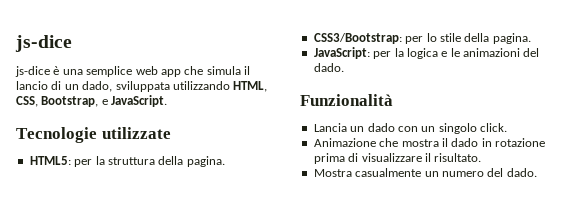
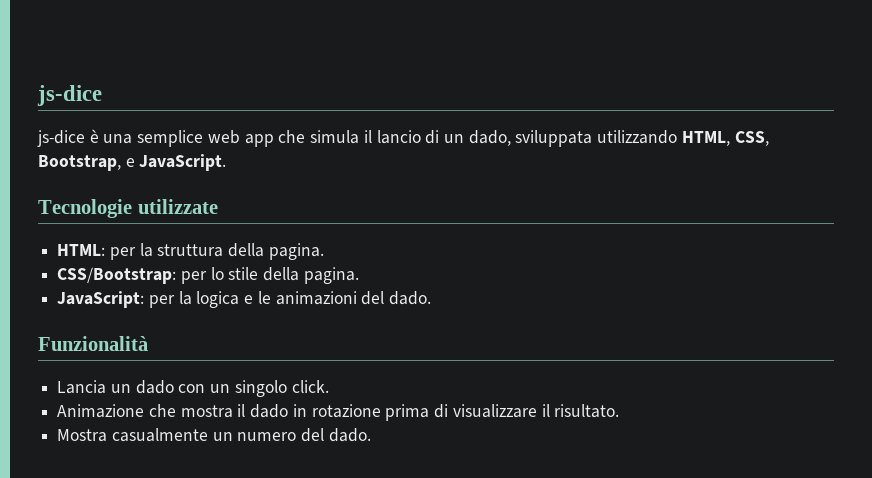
[29,156,71,165] HTML5: -> [57,244,106,256] HTML:
[313,33,402,44] CSS3/Bootstrap: -> [57,267,177,284] CSS/Bootstrap:

